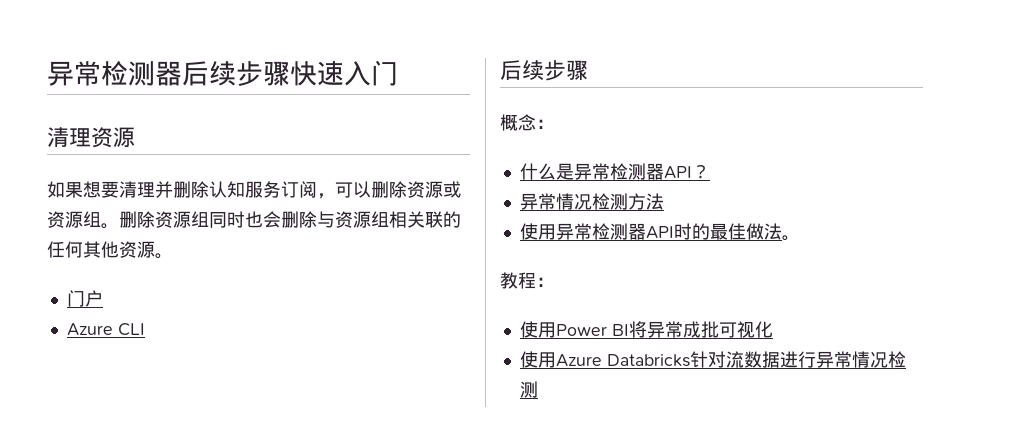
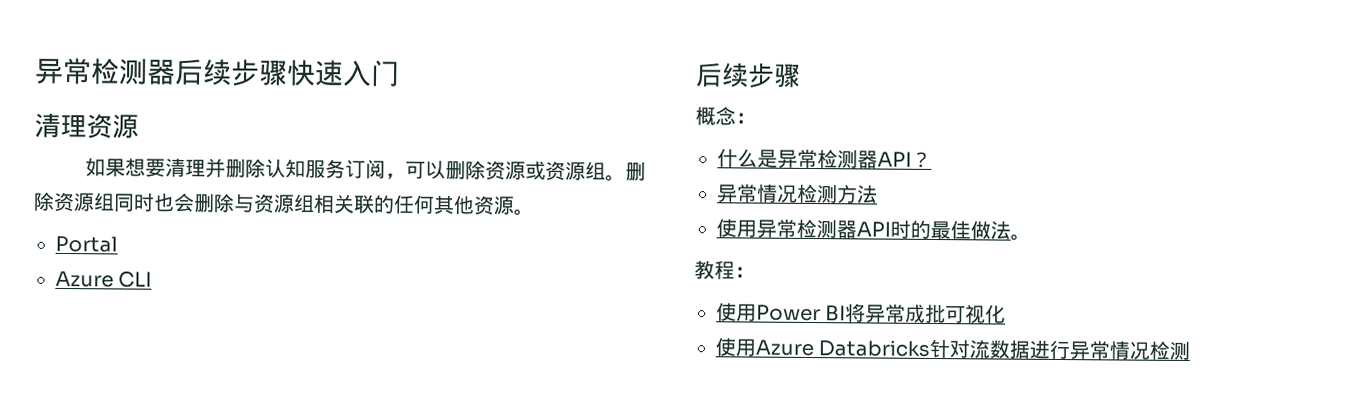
[66,290,103,307] 门户 -> [55,235,118,253] Portal

